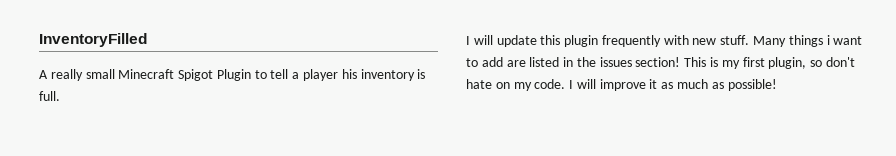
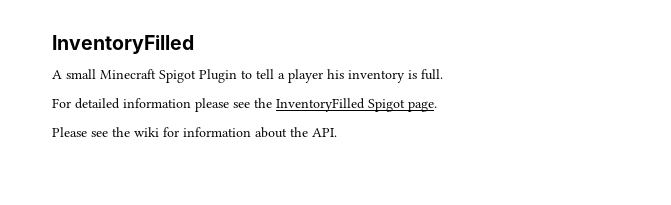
[50,69,83,81] really -> (62, 74) none
[466,35,863,47] [466,57,855,69] [466,79,777,91] I will update this plugin frequently with new stuff. Many things i want to add are listed in the issues section! This is my first plugin, so don't hate on my code. I will improve it as much as possible! -> [52,98,437,112] [52,127,337,138] For detailed information please see the InventoryFilled Spigot page. // Please see the wiki for information about the API.

